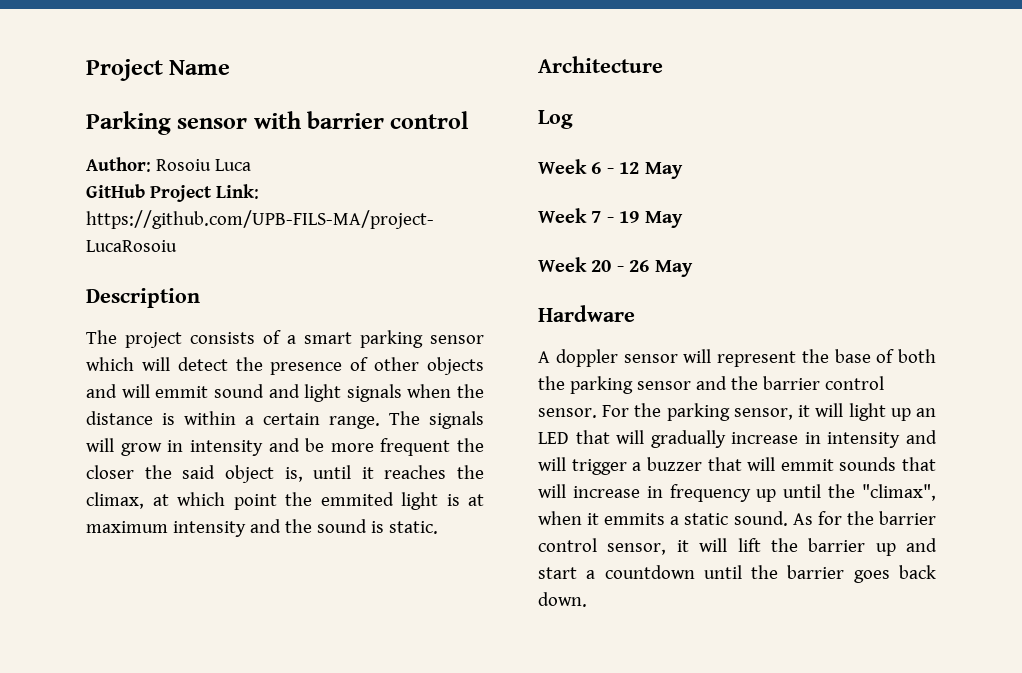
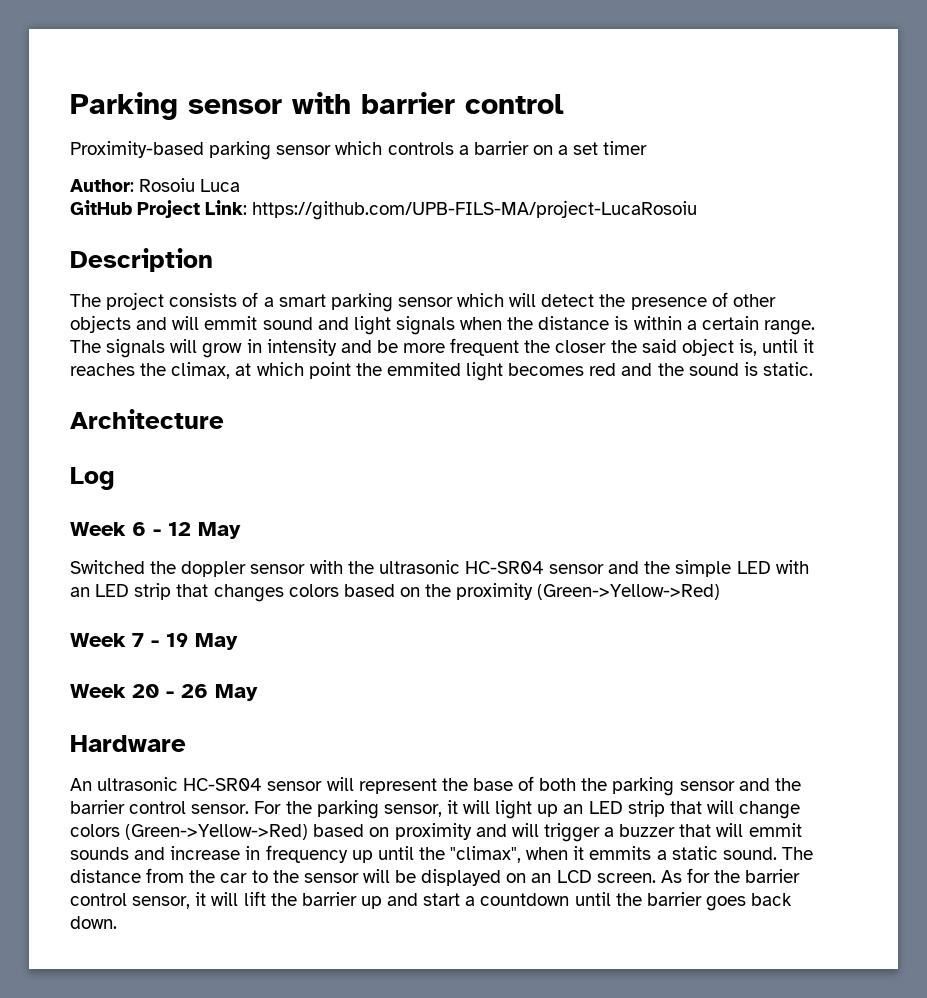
[86,59,231,81] Project Name // -> (70, 106) none
(470, 120) none -> [70,141,648,160] // Proximity-based parking sensor which controls a barrier on a set timer
[446,494,484,506] [86,521,246,537] is at maximum intensity -> [508,363,617,376] becomes red
(683, 170) none -> [70,560,809,577] [70,583,721,602] // Switched the doppler sensor with the ultrasonic HC-SR04 sensor and the simple LED with an LED strip that changes colors based on the proximity (Green->Yellow->Red)
[538,349,618,367] A doppler -> [70,777,263,791] An ultrasonic HC-SR04
[575,430,901,448] that will gradually increase in intensity -> [627,800,801,819] [70,823,472,840] strip that will change colors (Green->Yellow->Red) based on proximity
[902,457,936,471] [538,484,566,498] that will -> [134,847,166,860] and
(788, 518) none -> [781,847,813,860] [70,868,656,886] The distance from the car to the sensor will be displayed on an LCD screen.

